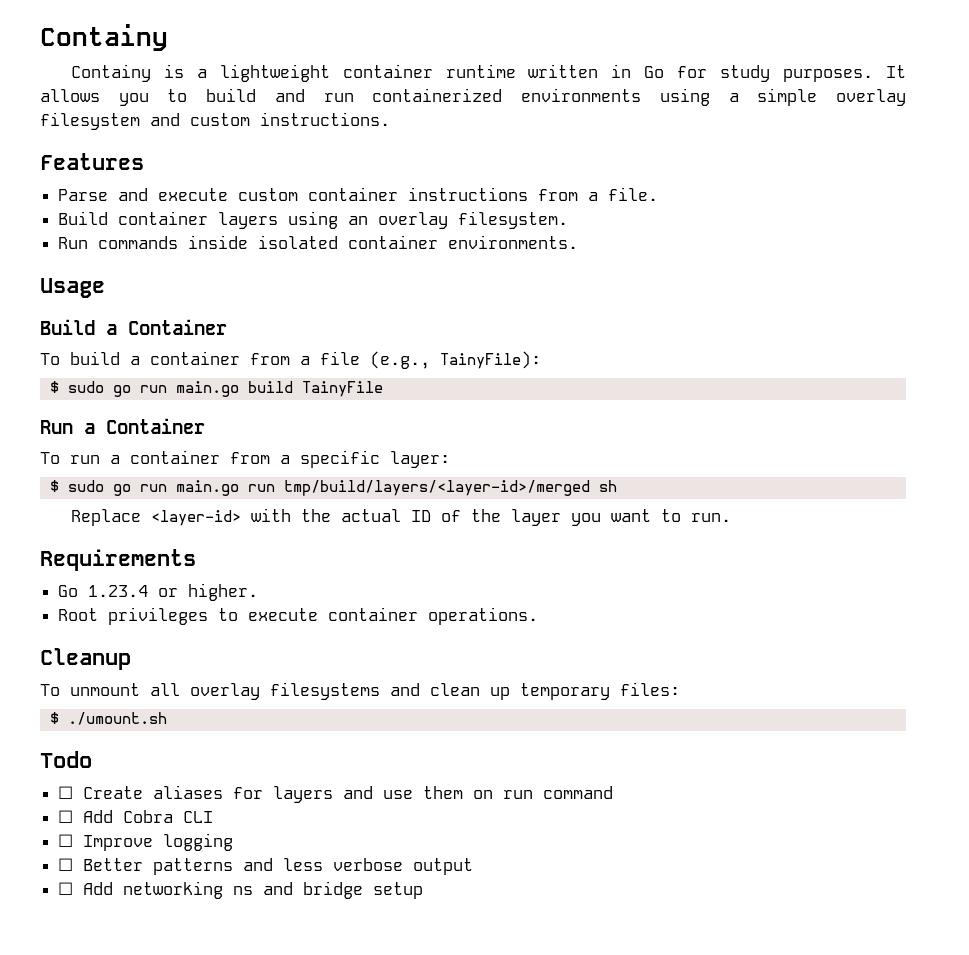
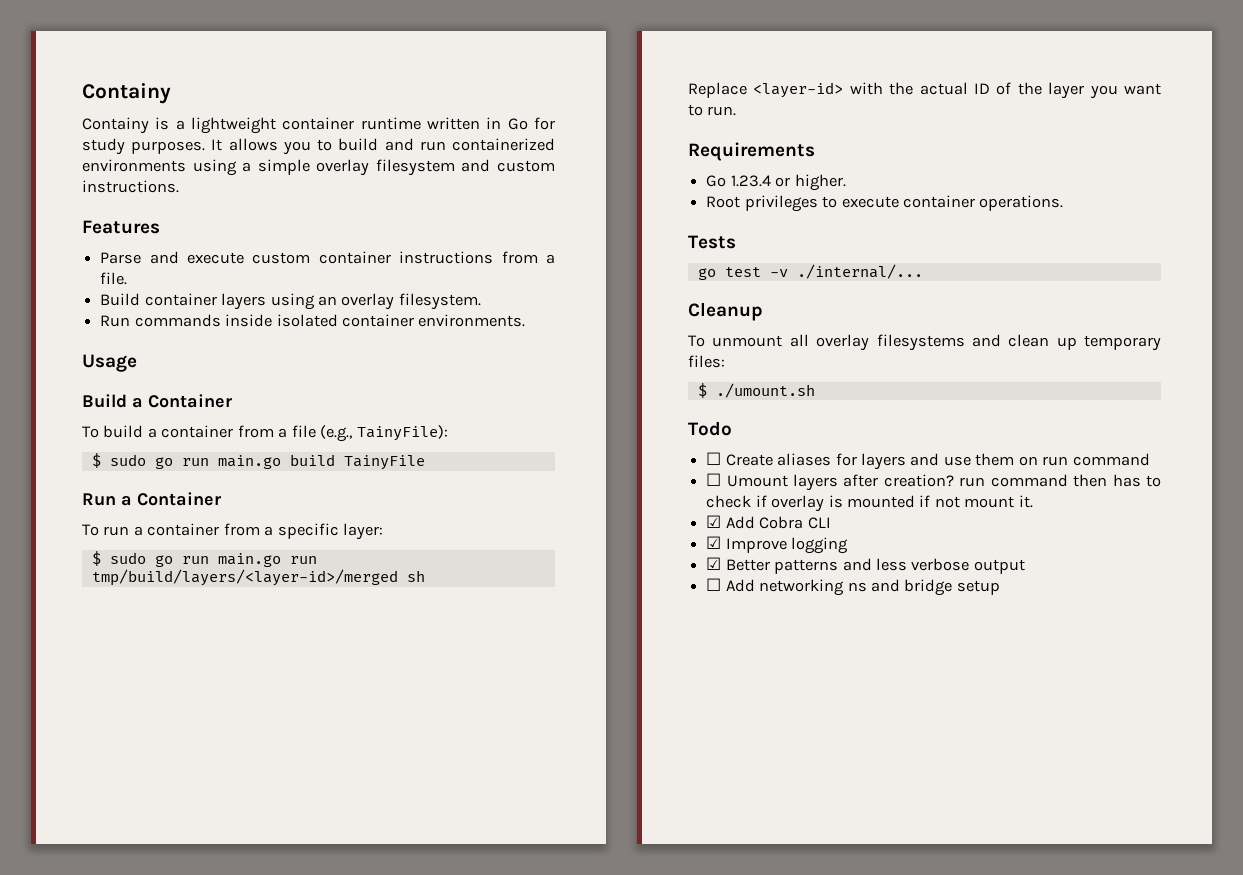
(539, 616) none -> [688,235,736,249] [697,264,923,280] // Tests // go test -v ./internal/...
(74, 816) none -> [726,474,1161,491] [706,495,1033,512] [706,515,722,528] Umount layers after creation? run command then has to check if overlay is mounted if not mount it. // ☑
[58,834,74,847] ☐ -> [706,536,722,549] ☑
[58,858,74,871] ☐ -> [706,557,722,570] ☑

